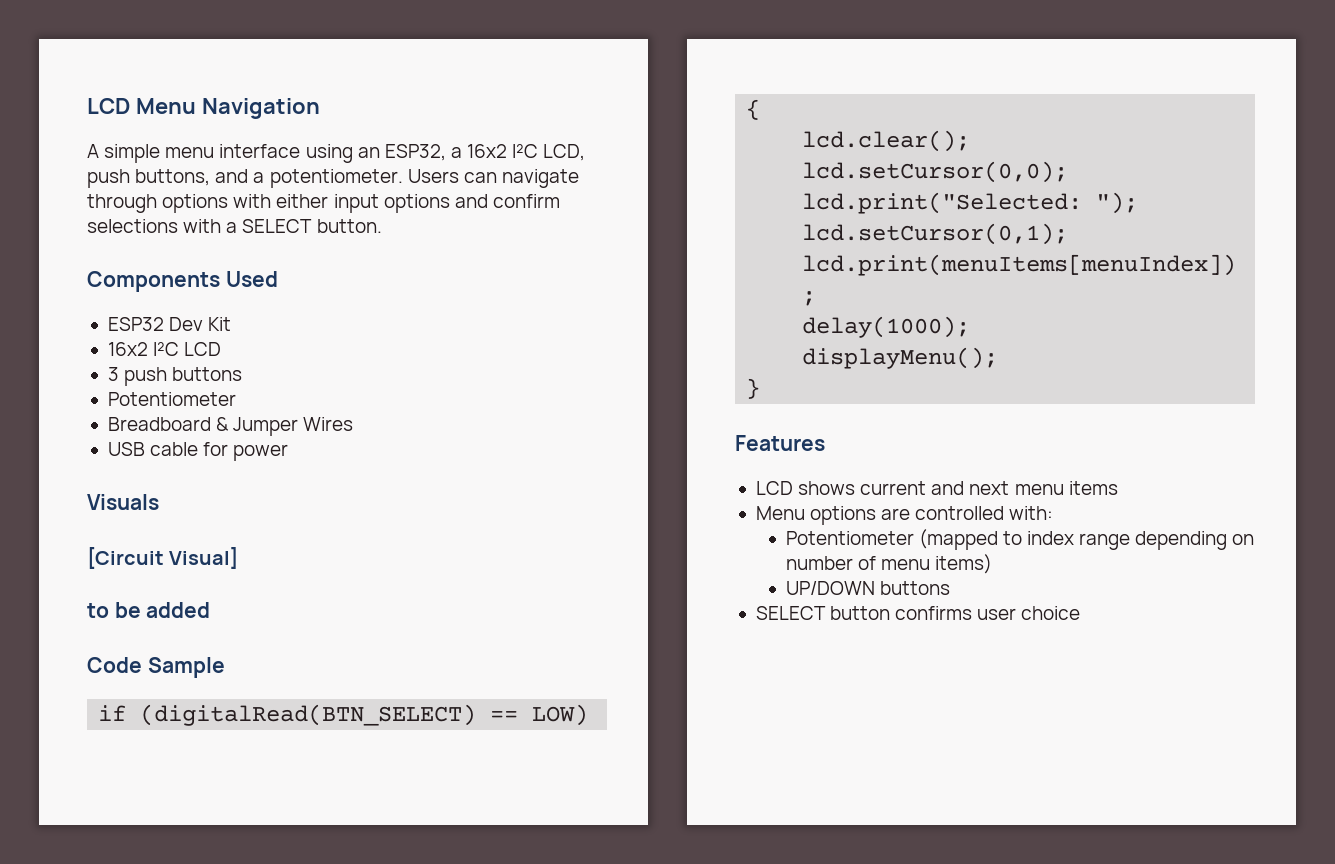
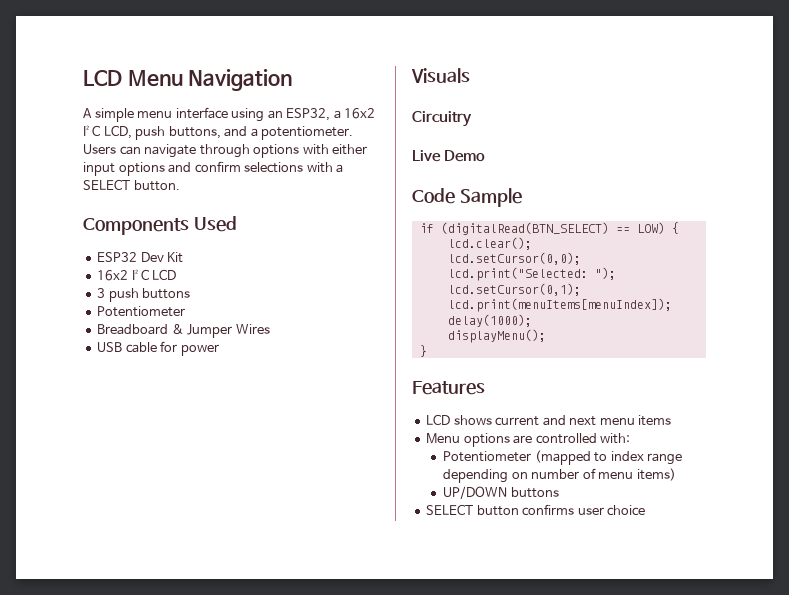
[87,547,239,569] [87,602,211,618] [Circuit Visual] // to be added -> [412,111,472,127] [412,150,486,162] Circuitry // Live Demo

